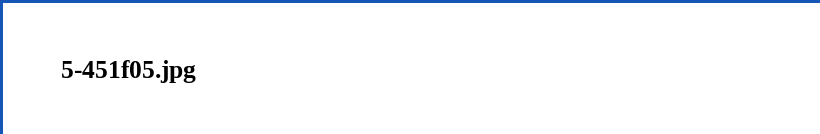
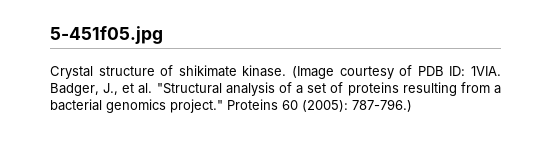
(196, 71) none -> [50,65,502,79] [50,82,501,96] [50,99,412,113] // Crystal structure of shikimate kinase. (Image courtesy of PDB ID: 1VIA. Badger, J., et al. "Structural analysis of a set of proteins resulting from a bacterial genomics project." Proteins 60 (2005): 787-796.)

